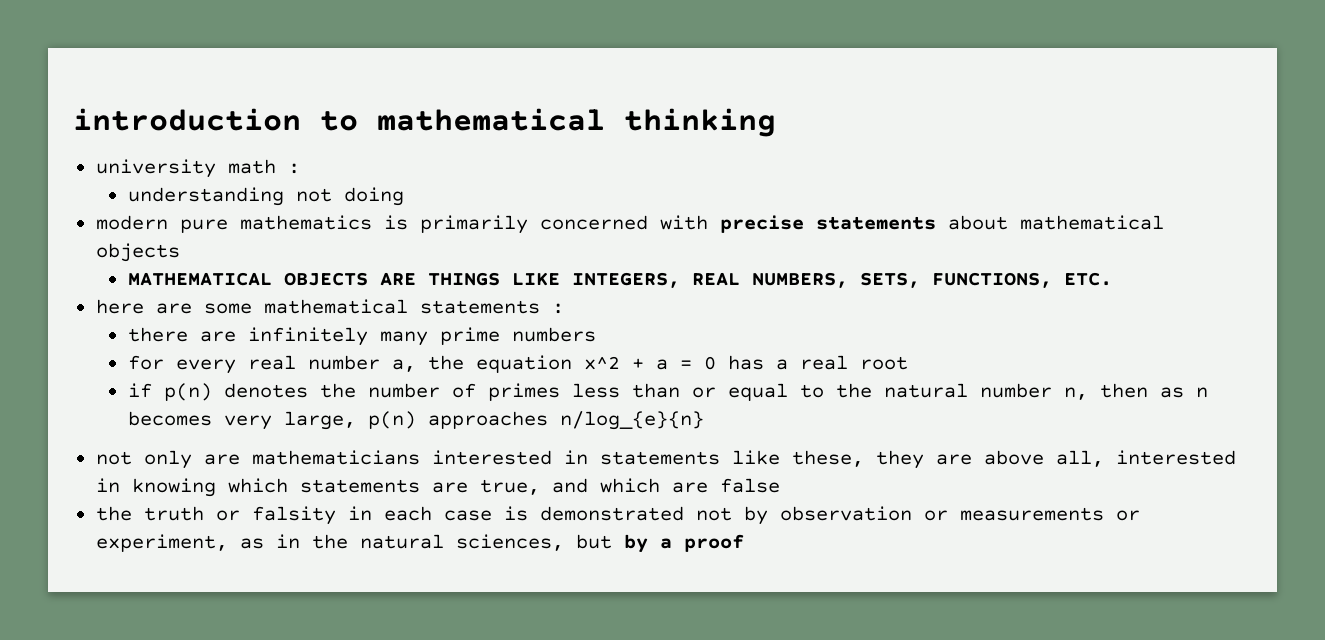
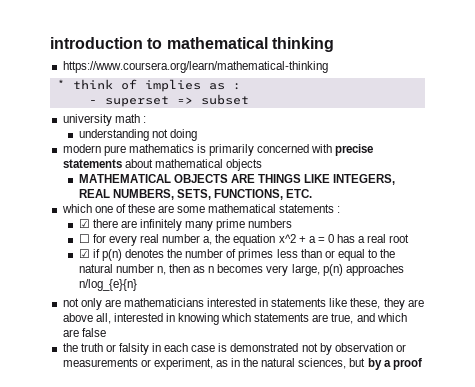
(776, 122) none -> [62,61,328,73] [56,79,241,92] [88,94,249,107] // https://www.coursera.org/learn/mathematical-thinking // * think of implies as : // - superset => subset
[95,299,144,314] here -> [61,204,155,213] which one of these
(564, 308) none -> [78,219,90,228] ☑
(596, 334) none -> [78,234,90,243] ☐
(908, 363) none -> [78,249,90,258] ☑

